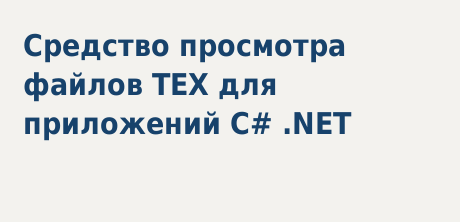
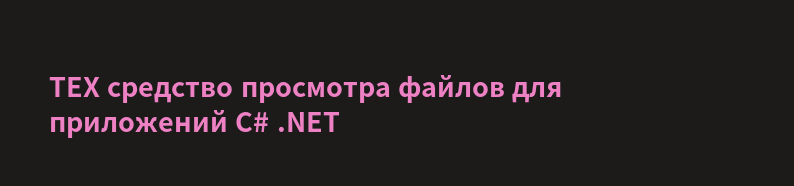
[23,33,170,63] Средство -> [49,77,234,103] TEX средство
[152,73,209,95] TEX -> (505, 89) none

